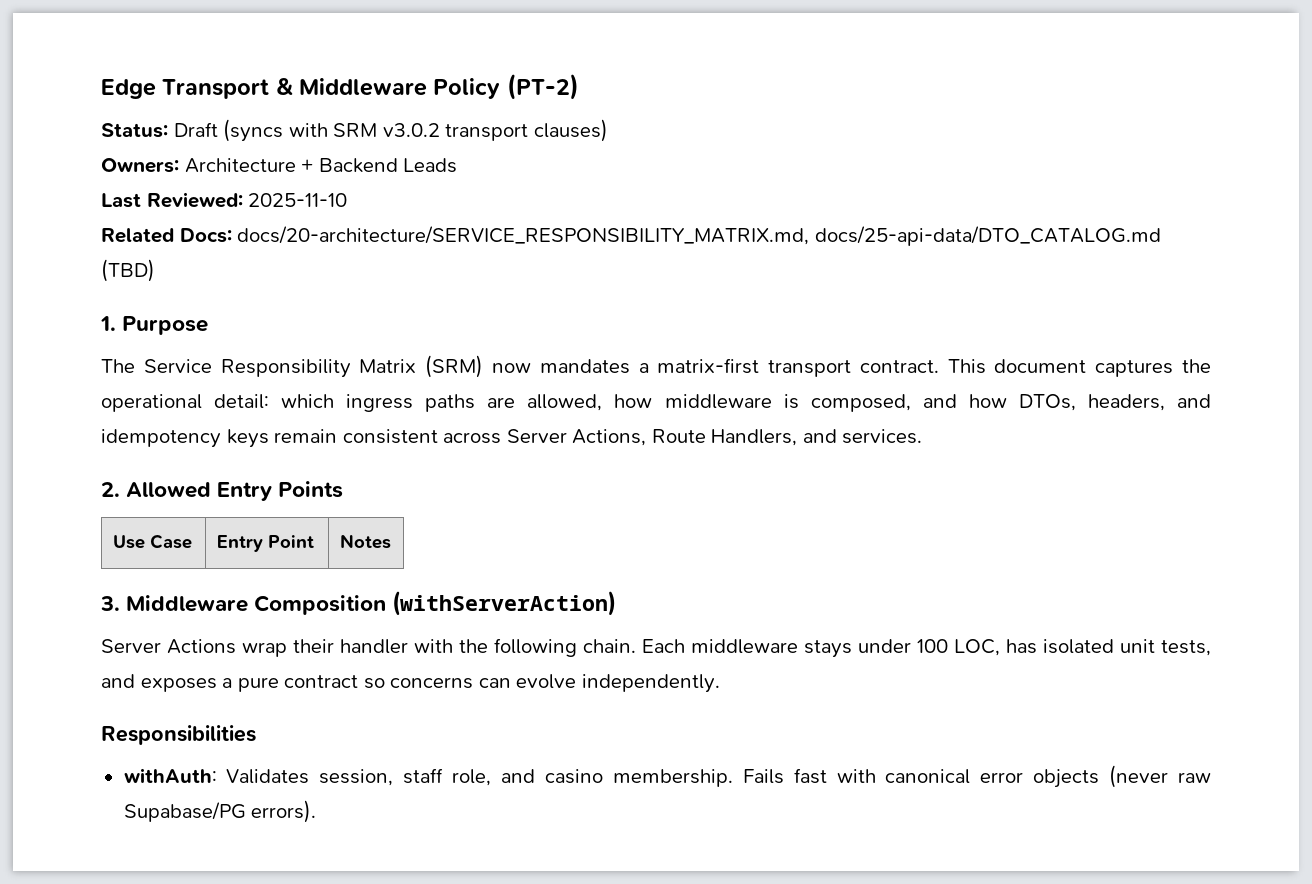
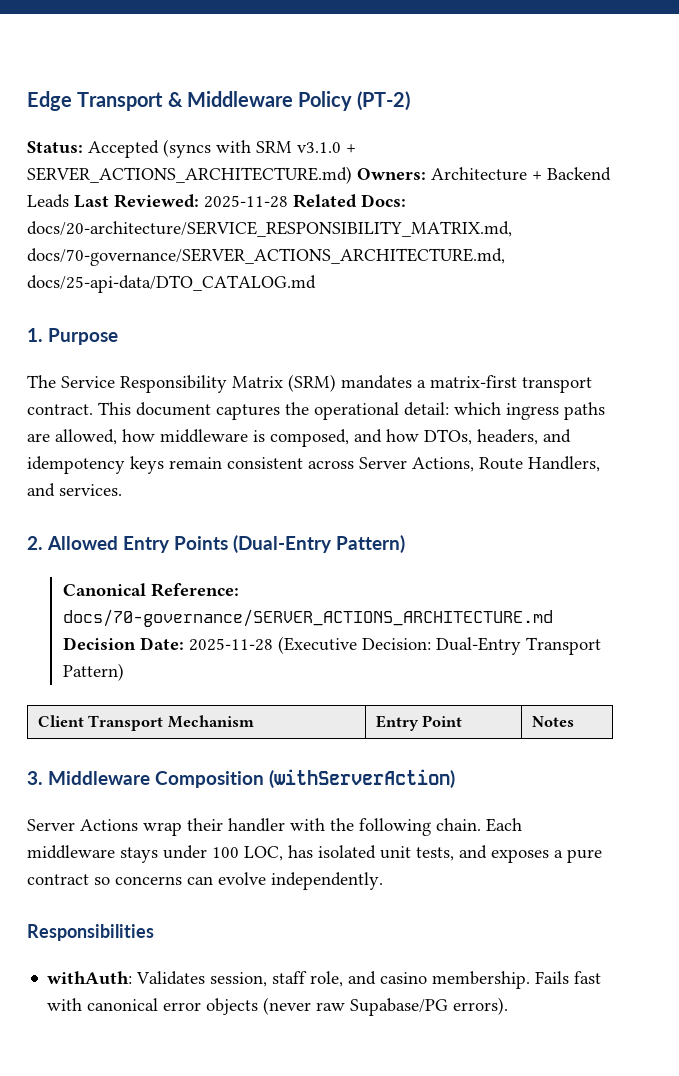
[173,122,218,137] Draft -> [88,140,159,158] Accepted
[382,119,608,142] v3.0.2 transport clauses) // -> [297,142,356,153] [27,166,352,184] v3.1.0 + SERVER_ACTIONS_ARCHITECTURE.md)
(458, 165) // -> (69, 201) none
[248,193,348,207] 2025-11-10 // -> [204,195,288,208] 2025-11-28
(810, 235) none -> [27,248,505,266] docs/70-governance/SERVER_ACTIONS_ARCHITECTURE.md,
[101,259,155,282] (TBD) -> (316, 284) none
[491,363,531,373] now -> (336, 383) none
[112,534,192,549] // Use Case -> [233,535,405,553] [62,583,239,597] [62,609,553,627] [62,636,601,655] [62,663,124,681] [37,715,254,731] (Dual-Entry Pattern) // Canonical Reference: docs/70-governance/SERVER_ACTIONS_ARCHITECTURE.md Decision Date: 2025-11-28 (Executive Decision: Dual-Entry Transport Pattern) // Client Transport Mechanism

